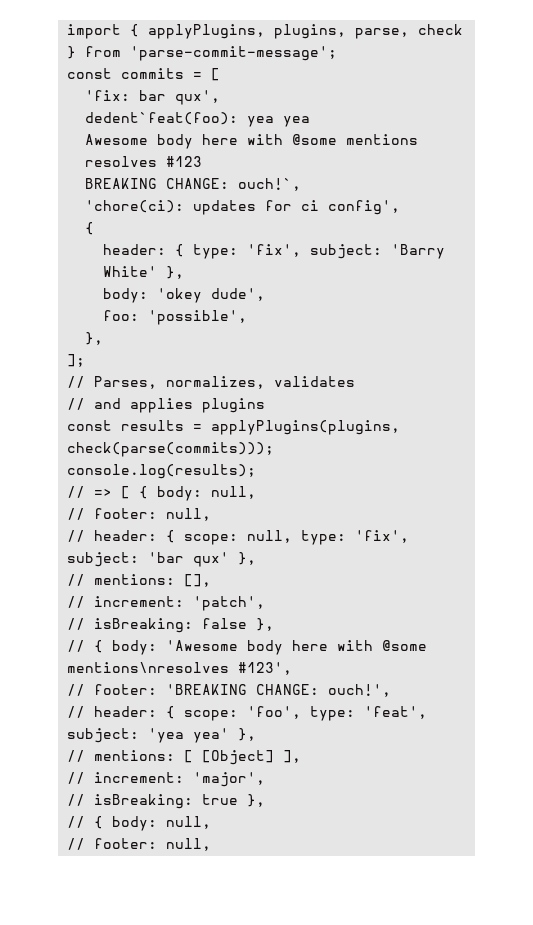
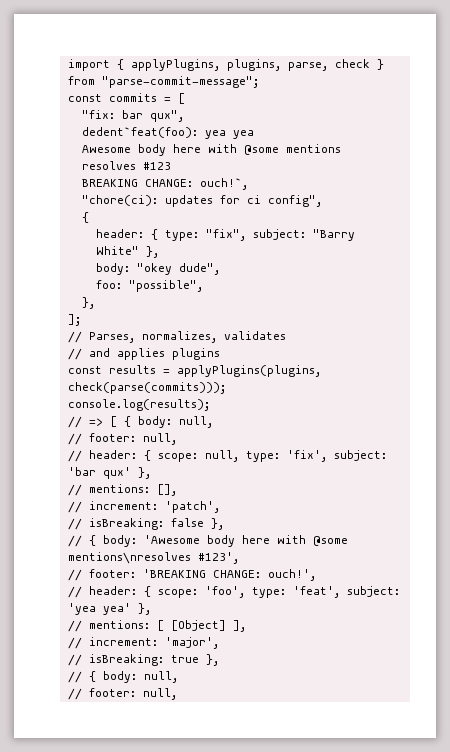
[129,46,337,61] 'parse-commit-message'; -> [101,76,259,88] "parse-commit-message";
[84,90,220,105] 'fix: bar qux', -> [81,110,184,122] "fix: bar qux",
[84,200,184,213] 'chore(ci): -> [81,195,158,206] "chore(ci):
[327,200,400,215] config', -> [267,195,322,207] config",
[246,244,445,259] [102,266,157,277] 'fix', subject: 'Barry White' -> [205,229,355,241] [95,246,139,255] "fix", subject: "Barry White"
[156,288,265,303] 'okey dude', -> [136,263,220,275] "okey dude",
[147,310,247,325] 'possible', -> [128,280,203,292] "possible",

